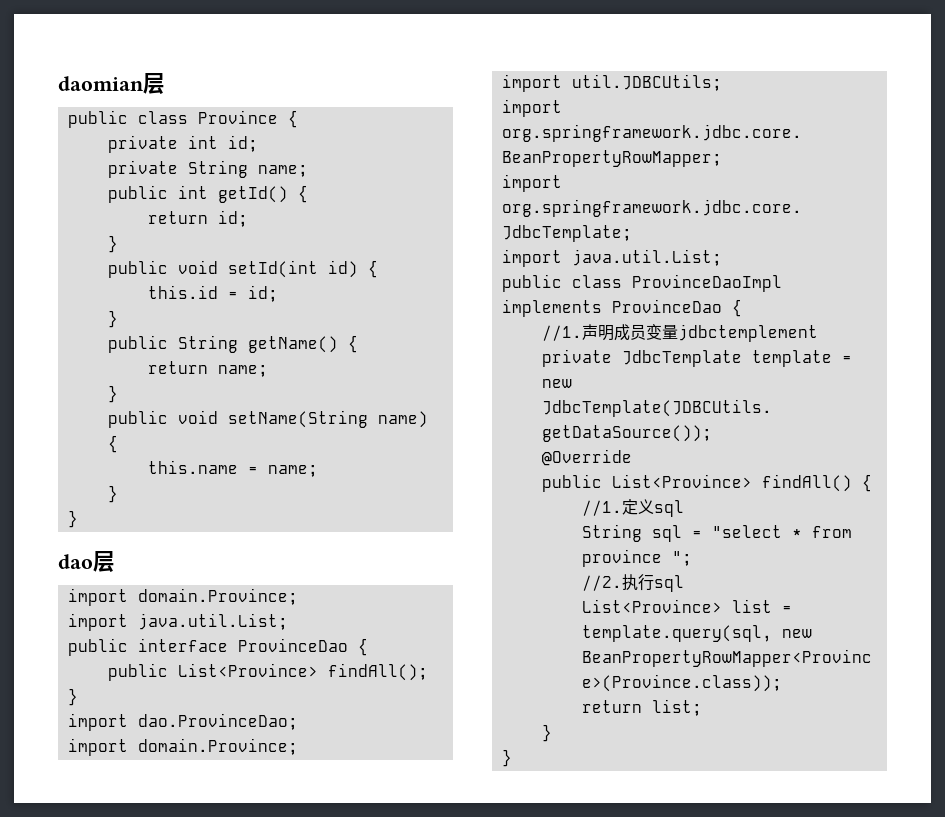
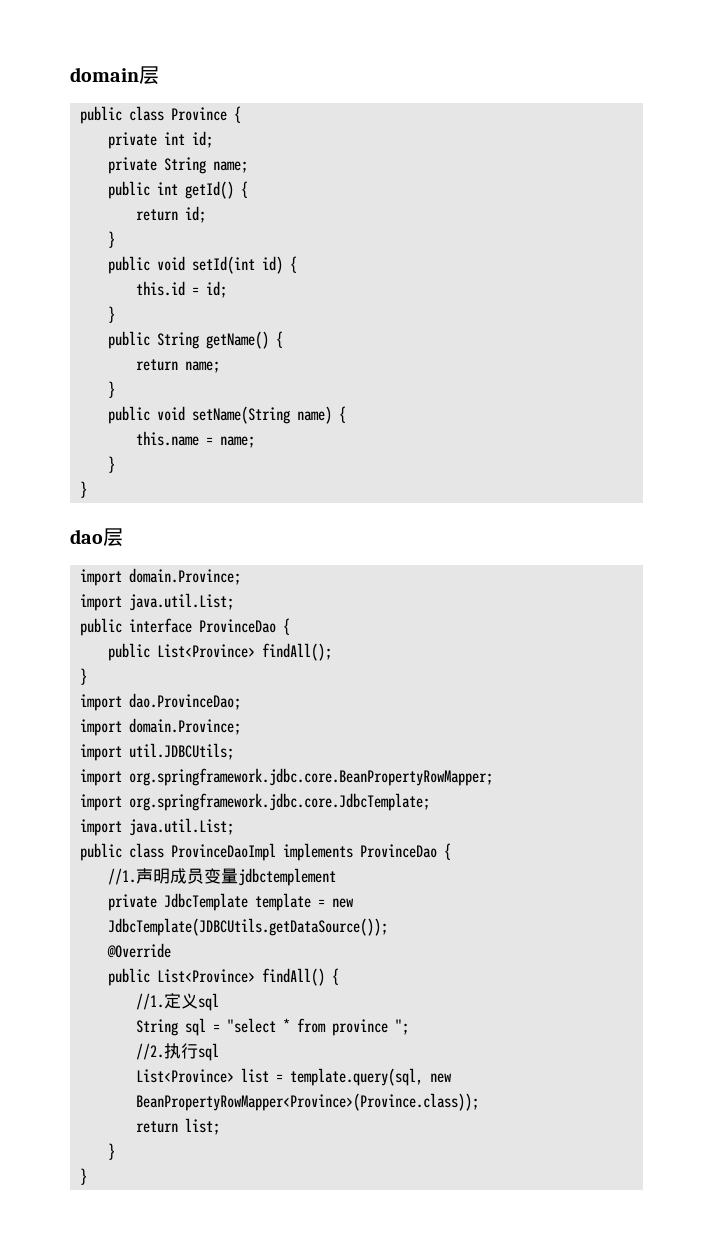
[58,76,144,91] daomian -> [70,67,139,82] domain

